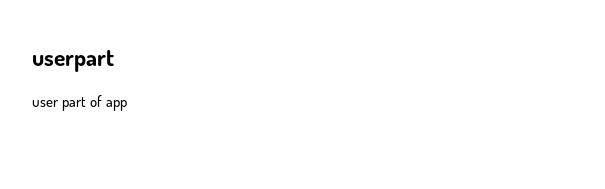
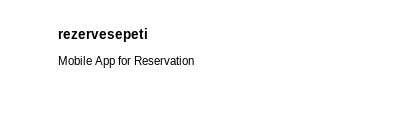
[32,50,114,72] [32,95,128,111] userpart // user part of app -> [58,28,148,42] [58,56,195,68] rezervesepeti // Mobile App for Reservation

